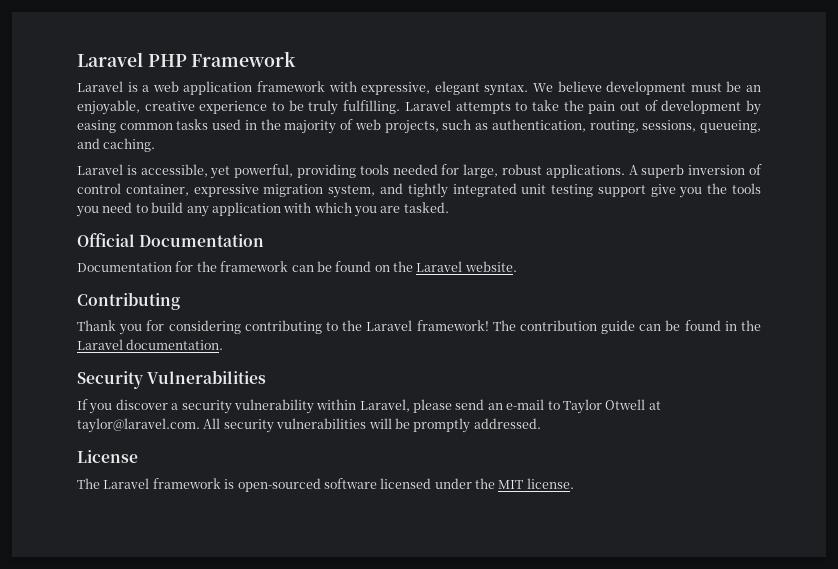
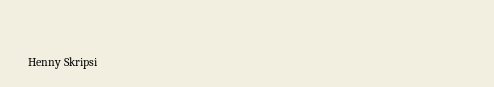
[77,51,297,67] [77,81,762,96] [77,100,761,115] [77,119,762,134] [77,138,156,152] [77,164,762,179] [77,183,762,198] [76,202,449,217] [77,233,265,247] [77,261,517,272] [77,292,180,310] [77,320,761,335] [77,339,224,350] [77,370,267,389] [77,399,661,414] [77,418,541,433] [77,450,138,463] [77,478,574,492] Laravel PHP Framework // Laravel is a web application framework with expressive, elegant syntax. We believe development must be an enjoyable, creative experience to be truly fulfilling. Laravel attempts to take the pain out of development by easing common tasks used in the majority of web projects, such as authentication, routing, sessions, queueing, and caching. // Laravel is accessible, yet powerful, providing tools needed for large, robust applications. A superb inversion of control container, expressive migration system, and tightly integrated unit testing support give you the tools you need to build any application with which you are tasked. // Official Documentation // Documentation for the framework can be found on the Laravel website. // Contributing // Thank you for considering contributing to the Laravel framework! The contribution guide can be found in the Laravel documentation. // Security Vulnerabilities // If you discover a security vulnerability within Laravel, please send an e-mail to Taylor Otwell at taylor@laravel.com. All security vulnerabilities will be promptly addressed. // License // The Laravel framework is open-sourced software licensed under the MIT license. -> [28,57,99,69] Henny Skripsi

